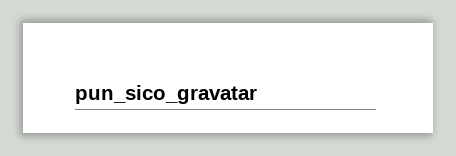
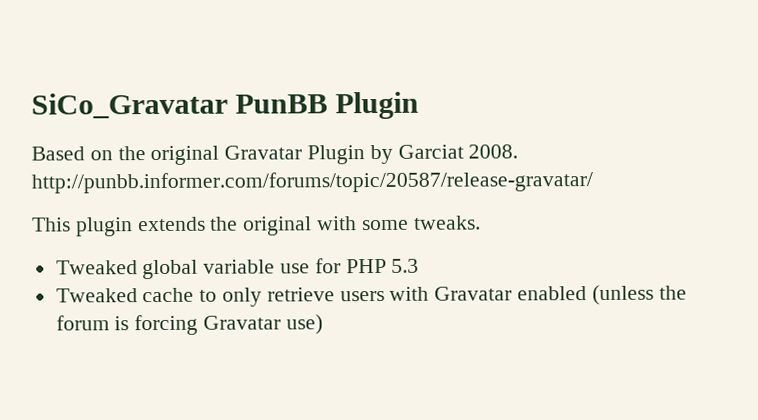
[75,85,257,104] pun_sico_gravatar -> [31,91,420,120] [31,144,519,166] [31,171,593,194] [32,215,481,237] [55,258,420,280] [55,284,687,307] [55,314,323,336] SiCo_Gravatar PunBB Plugin // Based on the original Gravatar Plugin by Garciat 2008. http://punbb.informer.com/forums/topic/20587/release-gravatar/ // This plugin extends the original with some tweaks. // Tweaked global variable use for PHP 5.3 // Tweaked cache to only retrieve users with Gravatar enabled (unless the forum is forcing Gravatar use)

